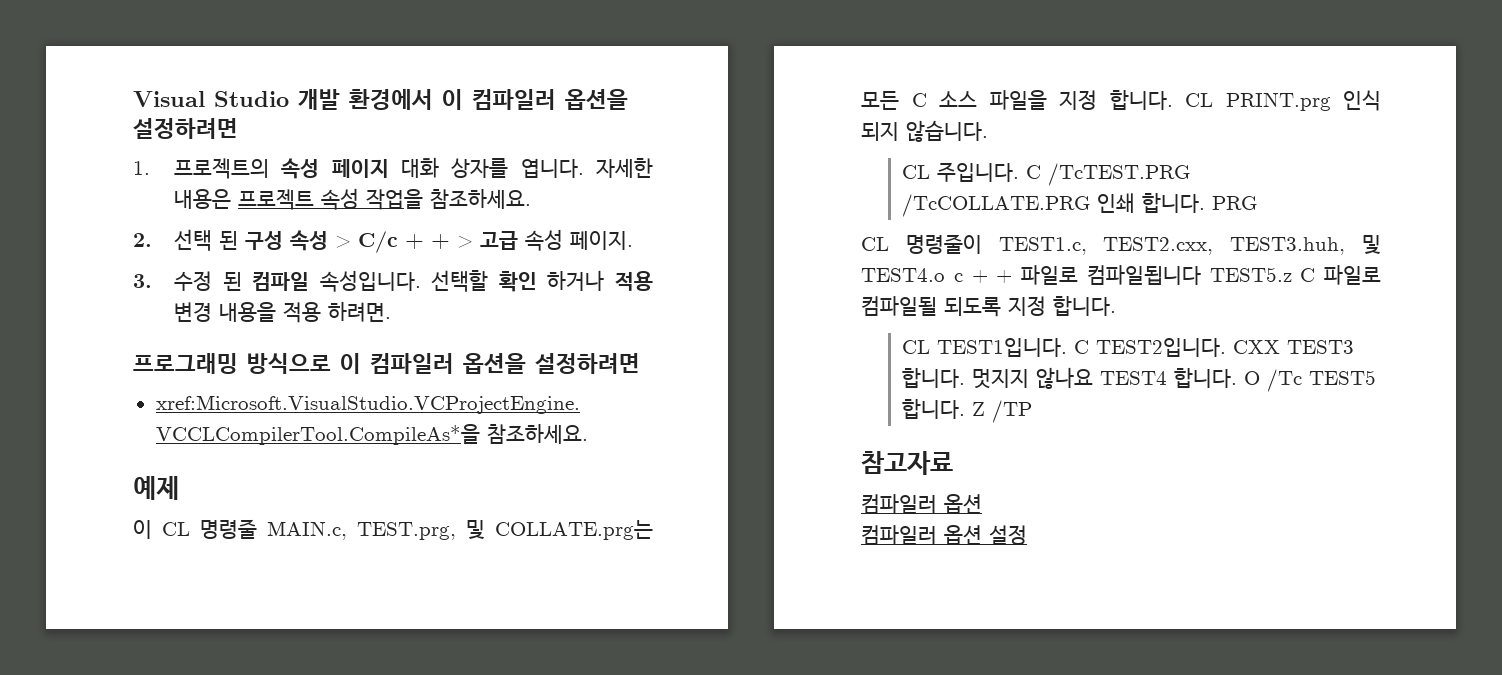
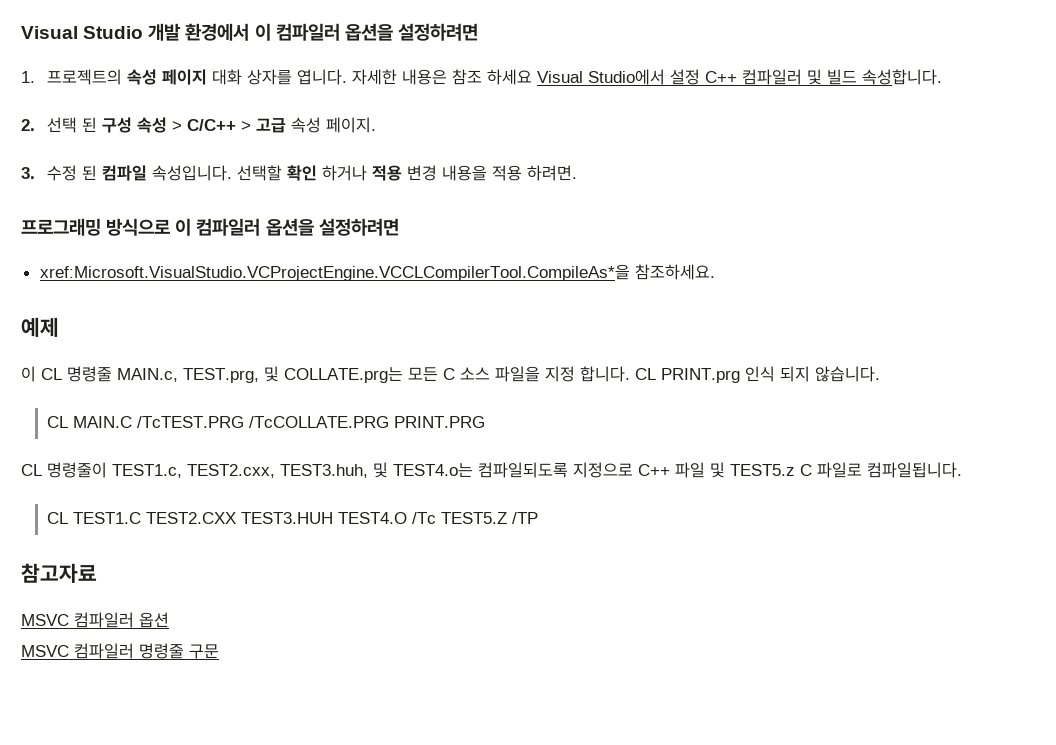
[237,188,531,210] 프로젝트 속성 작업을 참조하세요. -> [452,69,943,85] 참조 하세요 Visual Studio에서 설정 C++ 컴파일러 및 빌드 속성합니다.
[357,231,450,253] C/c + + -> [187,119,237,131] C/C++
[936,162,1190,186] [901,192,1257,217] 주입니다. C /TcTEST.PRG /TcCOLLATE.PRG 인쇄 합니다. PRG -> [73,416,486,428] MAIN.C /TcTEST.PRG /TcCOLLATE.PRG PRINT.PRG
[861,265,1381,285] [861,295,1116,317] [901,338,1354,357] [901,367,1376,392] [901,398,985,419] TEST4.o c + + 파일로 컴파일됩니다 TEST5.z C 파일로 컴파일될 되도록 지정 합니다. // CL TEST1입니다. C TEST2입니다. CXX TEST3 합니다. 멋지지 않나요 TEST4 합니다. O /Tc TEST5 합니다. Z -> [393,462,962,478] [47,512,508,524] TEST4.o는 컴파일되도록 지정으로 C++ 파일 및 TEST5.z C 파일로 컴파일됩니다. // CL TEST1.C TEST2.CXX TEST3.HUH TEST4.O /Tc TEST5.Z
(953, 463) none -> [21,614,69,626] MSVC
[861,525,1027,545] 컴파일러 옵션 설정 -> [21,643,219,659] MSVC 컴파일러 명령줄 구문

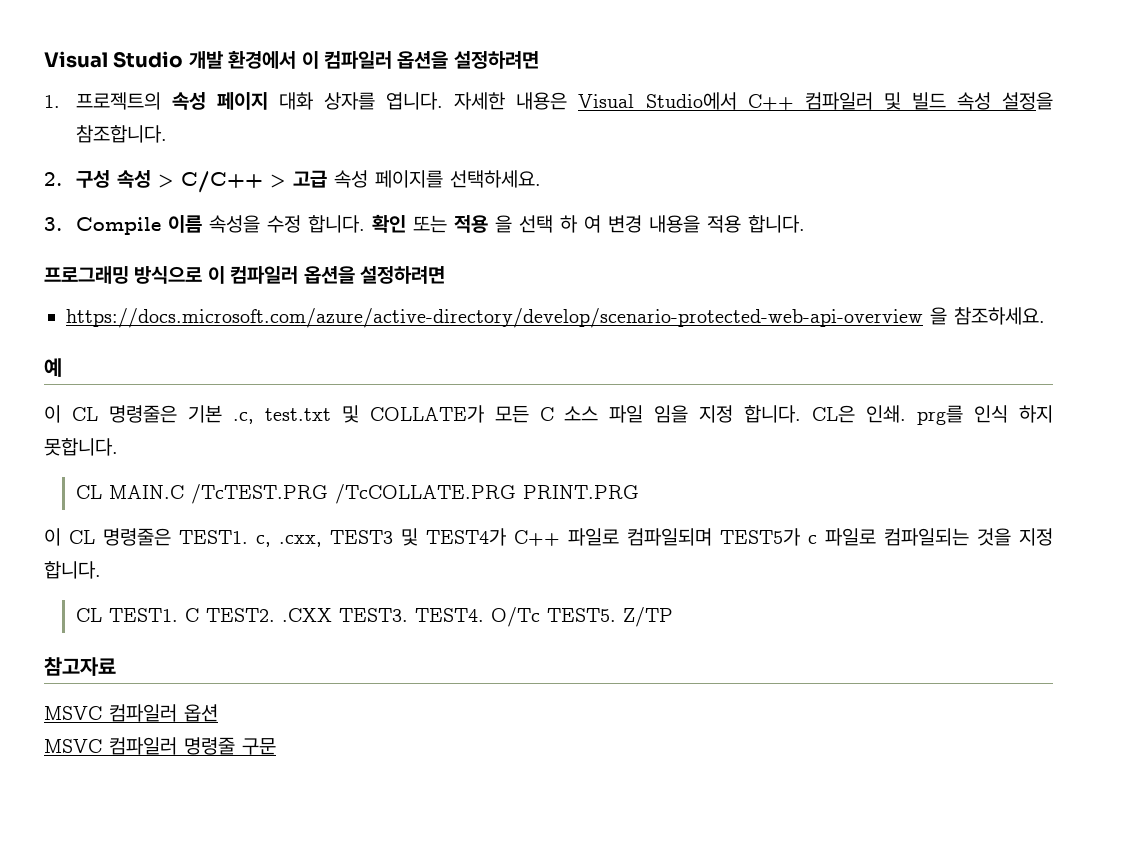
[452,69,533,85] 참조 하세요 -> (568, 101) none
[670,69,701,85] 설정 -> (737, 101) none
[862,69,943,85] 속성합니다. -> [956,92,1053,110] [75,125,167,143] 속성 설정을 참조합니다.
[47,117,98,133] 선택 된 -> (62, 179) none
[326,117,377,133] 페이지. -> [374,170,541,188] 페이지를 선택하세요.
[47,165,403,181] 수정 된 컴파일 속성입니다. 선택할 확인 하거나 적용 -> [75,214,601,235] Compile 이름 속성을 수정 합니다. 확인 또는 적용 을 선택 하 여
[527,165,578,181] 하려면. -> [747,215,805,233] 합니다.
[39,264,630,281] xref:Microsoft.VisualStudio.VCProjectEngine.VCCLCompilerTool.CompileAs*을 -> [66,307,947,328] https://docs.microsoft.com/azure/active-directory/develop/scenario-protected-web-api-overview 을
[21,317,59,337] [21,366,880,383] 예제 // 이 CL 명령줄 MAIN.c, TEST.prg, 및 COLLATE.prg는 모든 C 소스 파일을 지정 합니다. CL PRINT.prg 인식 되지 않습니다. -> [44,358,62,377] [44,405,1053,425] [44,438,118,456] 예 // 이 CL 명령줄은 기본 .c, test.txt 및 COLLATE가 모든 C 소스 파일 임을 지정 합니다. CL은 인쇄. prg를 인식 하지 못합니다.
[21,462,962,478] [47,512,539,524] CL 명령줄이 TEST1.c, TEST2.cxx, TEST3.huh, 및 TEST4.o는 컴파일되도록 지정으로 C++ 파일 및 TEST5.z C 파일로 컴파일됩니다. // CL TEST1.C TEST2.CXX TEST3.HUH TEST4.O /Tc TEST5.Z /TP -> [44,528,1053,547] [44,561,101,579] [75,607,673,627] 이 CL 명령줄은 TEST1. c, .cxx, TEST3 및 TEST4가 C++ 파일로 컴파일되며 TEST5가 c 파일로 컴파일되는 것을 지정 합니다. // CL TEST1. C TEST2. .CXX TEST3. TEST4. O/Tc TEST5. Z/TP

